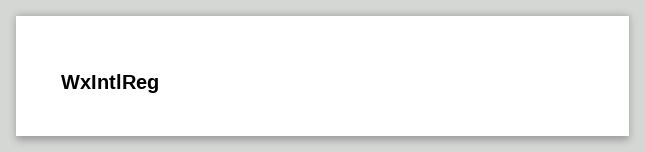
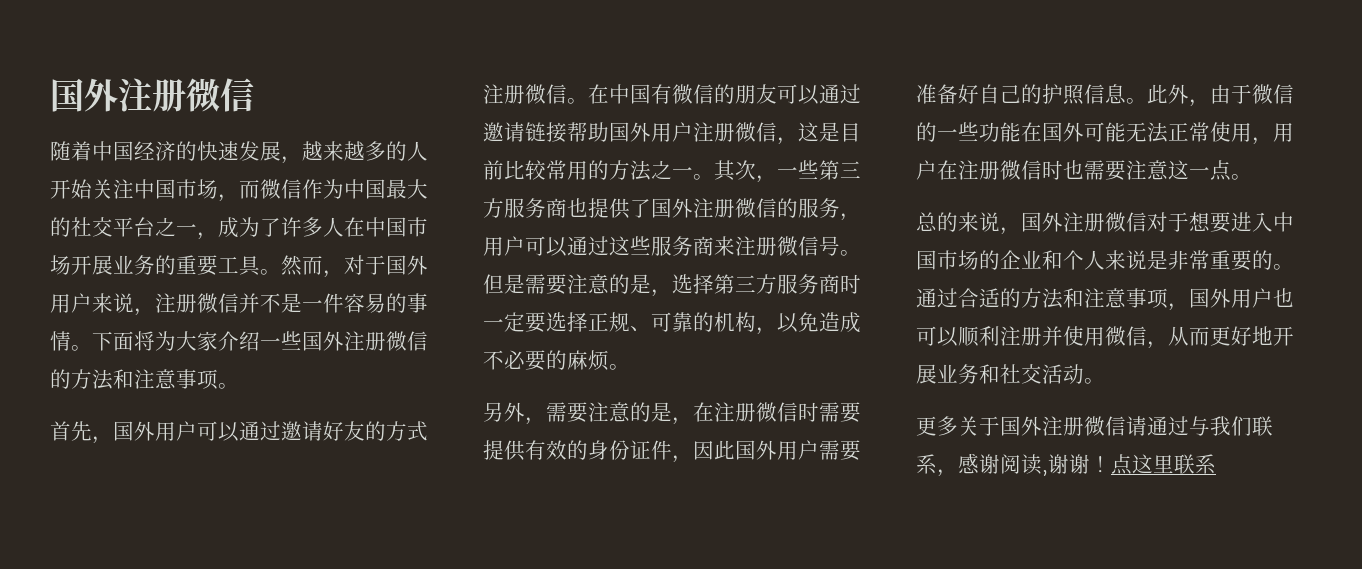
[61,74,159,93] WxIntlReg -> [50,78,254,112] [50,141,428,164] [50,179,428,202] [50,217,428,240] [50,255,428,278] [50,293,428,316] [50,331,428,351] [50,369,239,390] [50,421,428,444] [483,84,861,105] [483,122,861,145] [483,160,861,183] [483,198,861,221] [483,236,861,257] [483,274,861,297] [483,312,861,335] [483,350,630,371] [483,402,861,425] [483,440,861,463] [916,84,1294,107] [916,122,1294,145] [916,160,1252,181] [916,212,1294,235] [916,250,1294,271] [916,288,1294,311] [916,326,1294,349] [916,364,1105,384] [916,416,1273,436] [916,453,1216,477] 国外注册微信 // 随着中国经济的快速发展，越来越多的人开始关注中国市场，而微信作为中国最大的社交平台之一，成为了许多人在中国市场开展业务的重要工具。然而，对于国外用户来说，注册微信并不是一件容易的事情。下面将为大家介绍一些国外注册微信的方法和注意事项。 // 首先，国外用户可以通过邀请好友的方式注册微信。在中国有微信的朋友可以通过邀请链接帮助国外用户注册微信，这是目前比较常用的方法之一。其次，一些第三方服务商也提供了国外注册微信的服务，用户可以通过这些服务商来注册微信号。但是需要注意的是，选择第三方服务商时一定要选择正规、可靠的机构，以免造成不必要的麻烦。 // 另外，需要注意的是，在注册微信时需要提供有效的身份证件，因此国外用户需要准备好自己的护照信息。此外，由于微信的一些功能在国外可能无法正常使用，用户在注册微信时也需要注意这一点。 // 总的来说，国外注册微信对于想要进入中国市场的企业和个人来说是非常重要的。通过合适的方法和注意事项，国外用户也可以顺利注册并使用微信，从而更好地开展业务和社交活动。 // 更多关于国外注册微信请通过与我们联系，感谢阅读,谢谢！点这里联系

